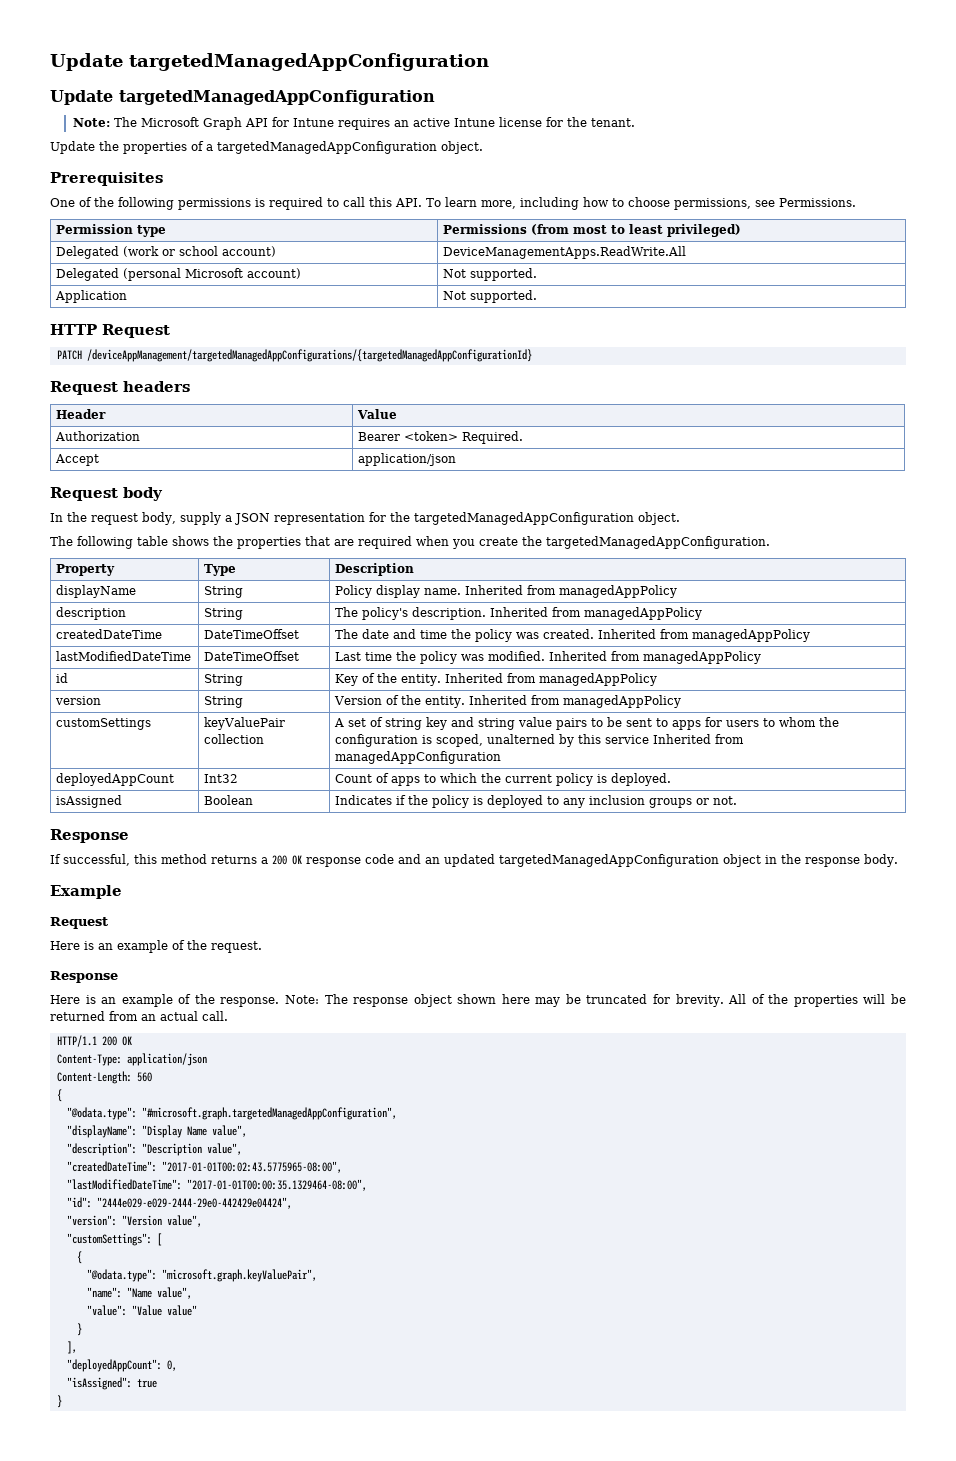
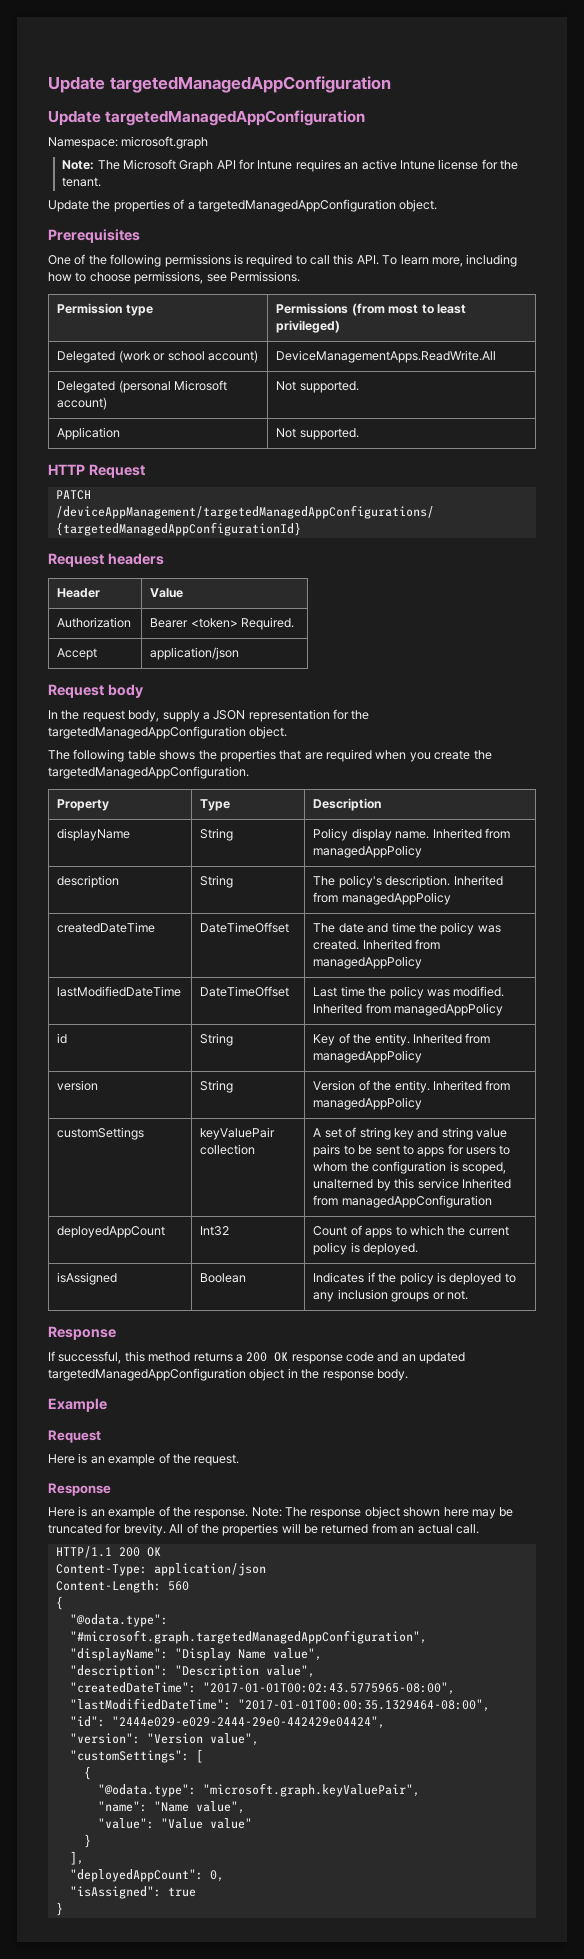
(435, 97) none -> [48,136,209,149] // Namespace: microsoft.graph

